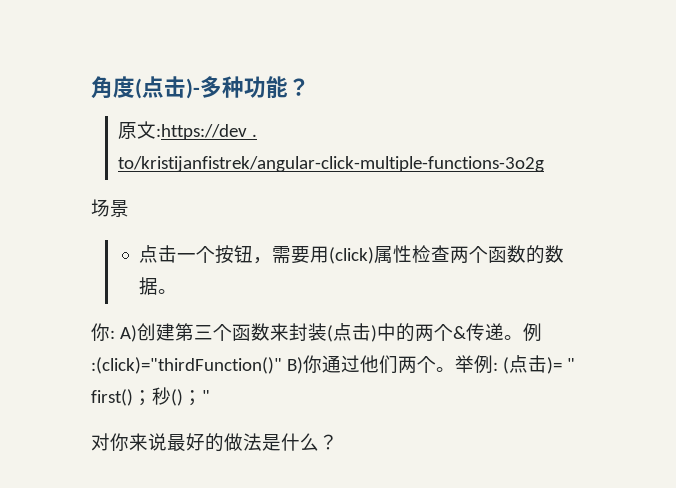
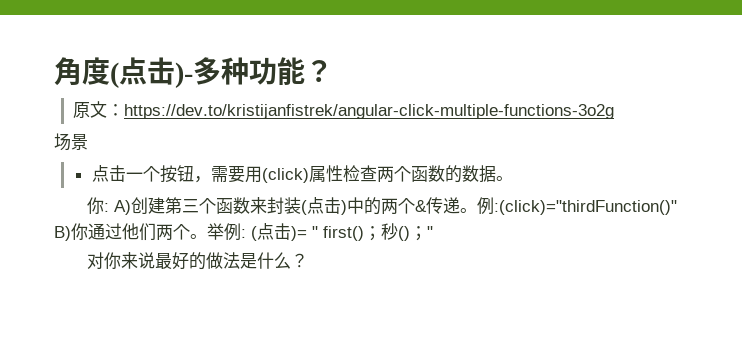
[156,124,258,140] [118,156,545,172] :https://dev . to/kristijanfistrek/angular-click-multiple-functions-3o2g -> [106,104,614,119] ：https://dev.to/kristijanfistrek/angular-click-multiple-functions-3o2g

